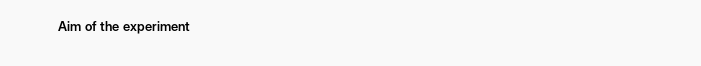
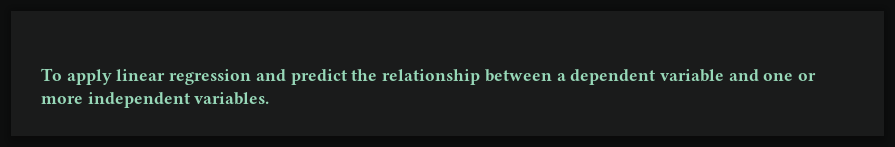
[58,21,190,34] Aim of the experiment -> [41,68,817,85] [41,92,270,108] To apply linear regression and predict the relationship between a dependent variable and one or more independent variables.

